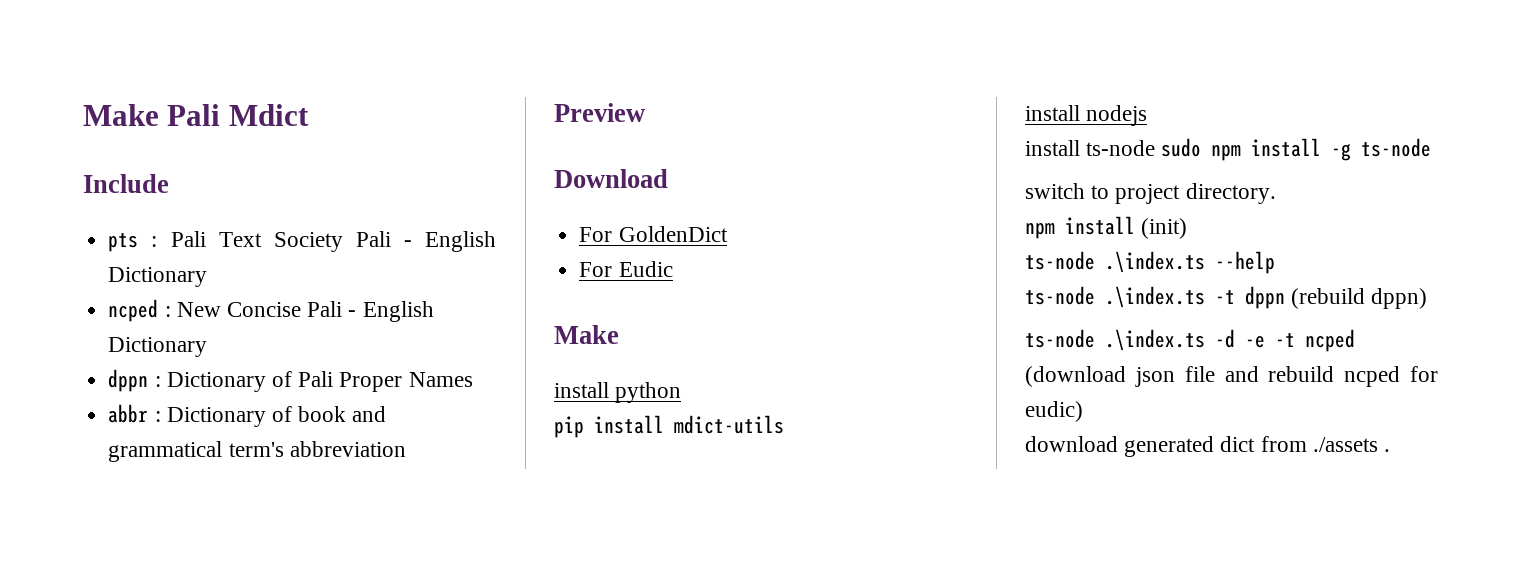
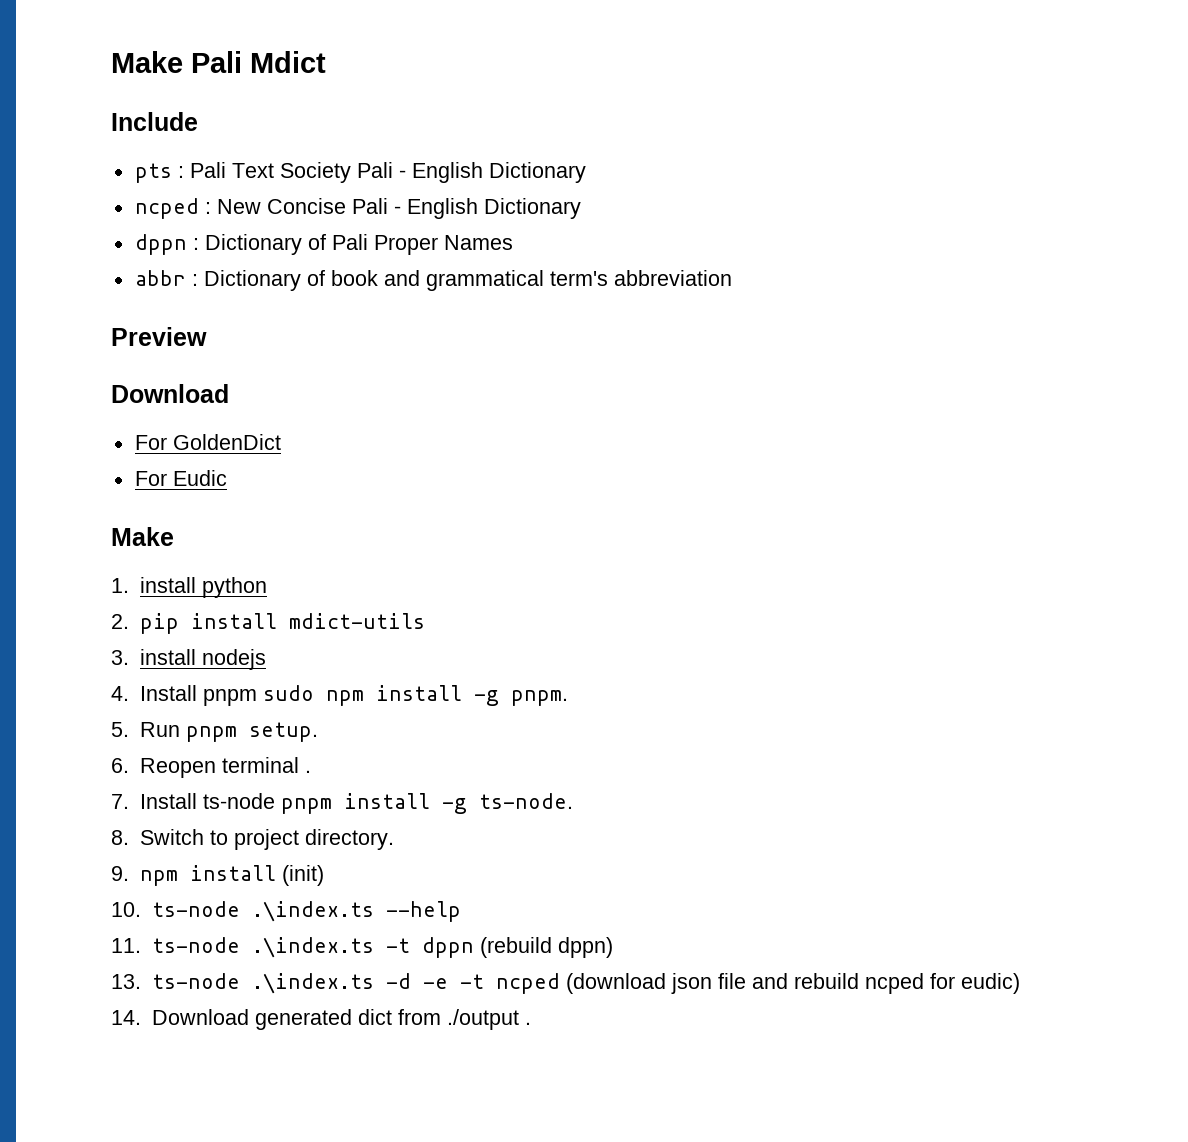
(619, 334) none -> [111,578,129,593] 1.
(682, 392) none -> [111,614,129,629] 2.
(784, 424) none -> [111,650,129,665] 3.
[1025,140,1156,156] install ts-node -> [111,685,257,706] 4. Install pnpm
[1361,138,1432,157] [1025,183,1085,199] ts-node // switch -> [510,690,568,706] [111,722,318,742] [111,757,311,778] [111,793,573,814] [111,829,204,845] pnpm. // 5. Run pnpm setup. // 6. Reopen terminal . // 7. Install ts-node pnpm install -g ts-node. // 8. Switch
(1276, 193) none -> [111,866,129,881] 9.
(1188, 228) none -> [111,902,141,917] 10.
(1275, 262) none -> [111,938,141,953] 11.
(1428, 298) none -> [111,974,141,989] 13.
[1025,436,1118,452] download -> [111,1009,249,1025] 14. Download
[1312,437,1378,452] ./assets -> [446,1009,519,1030] ./output

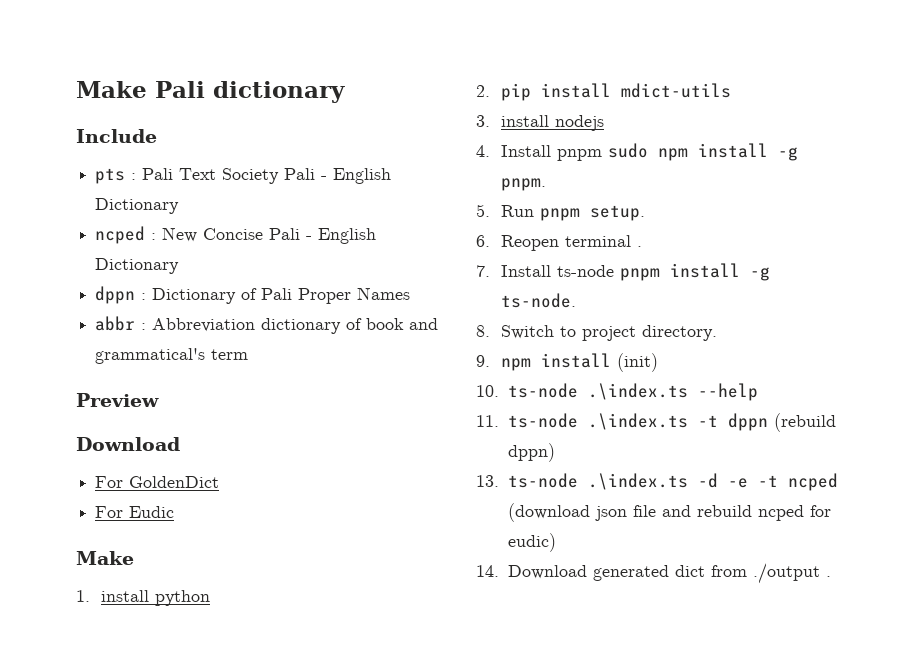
[250,51,326,73] Mdict -> [212,81,345,103] dictionary
[203,270,301,291] Dictionary -> [152,318,342,334] Abbreviation dictionary
[425,270,732,291] grammatical term's abbreviation -> [95,348,249,364] grammatical's term

